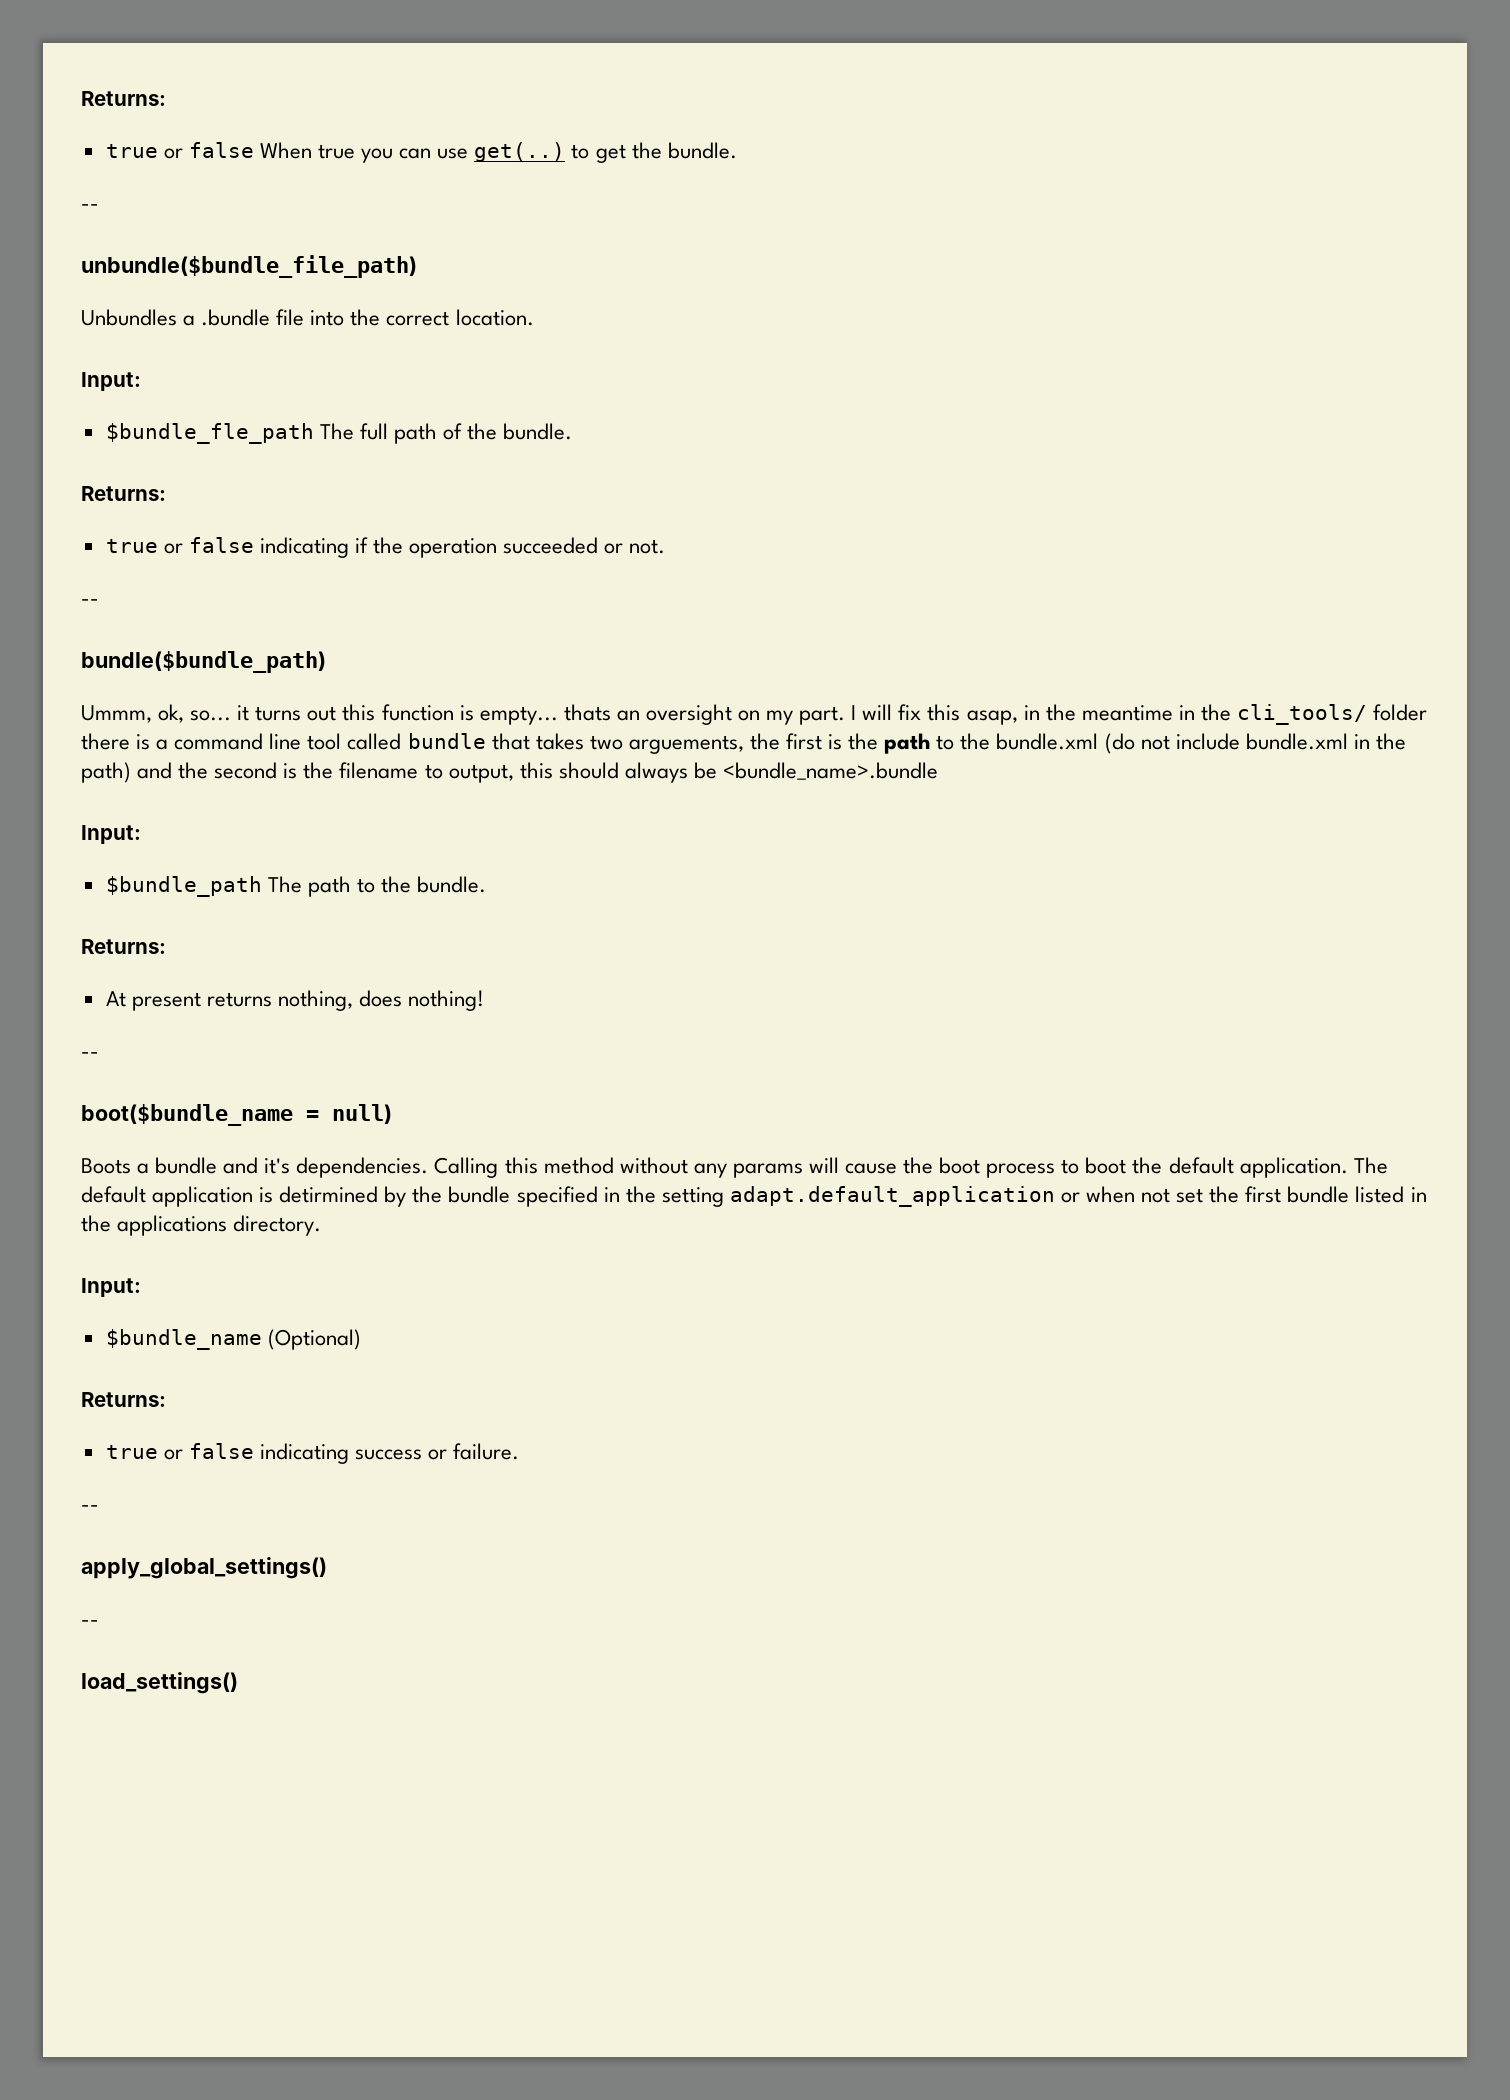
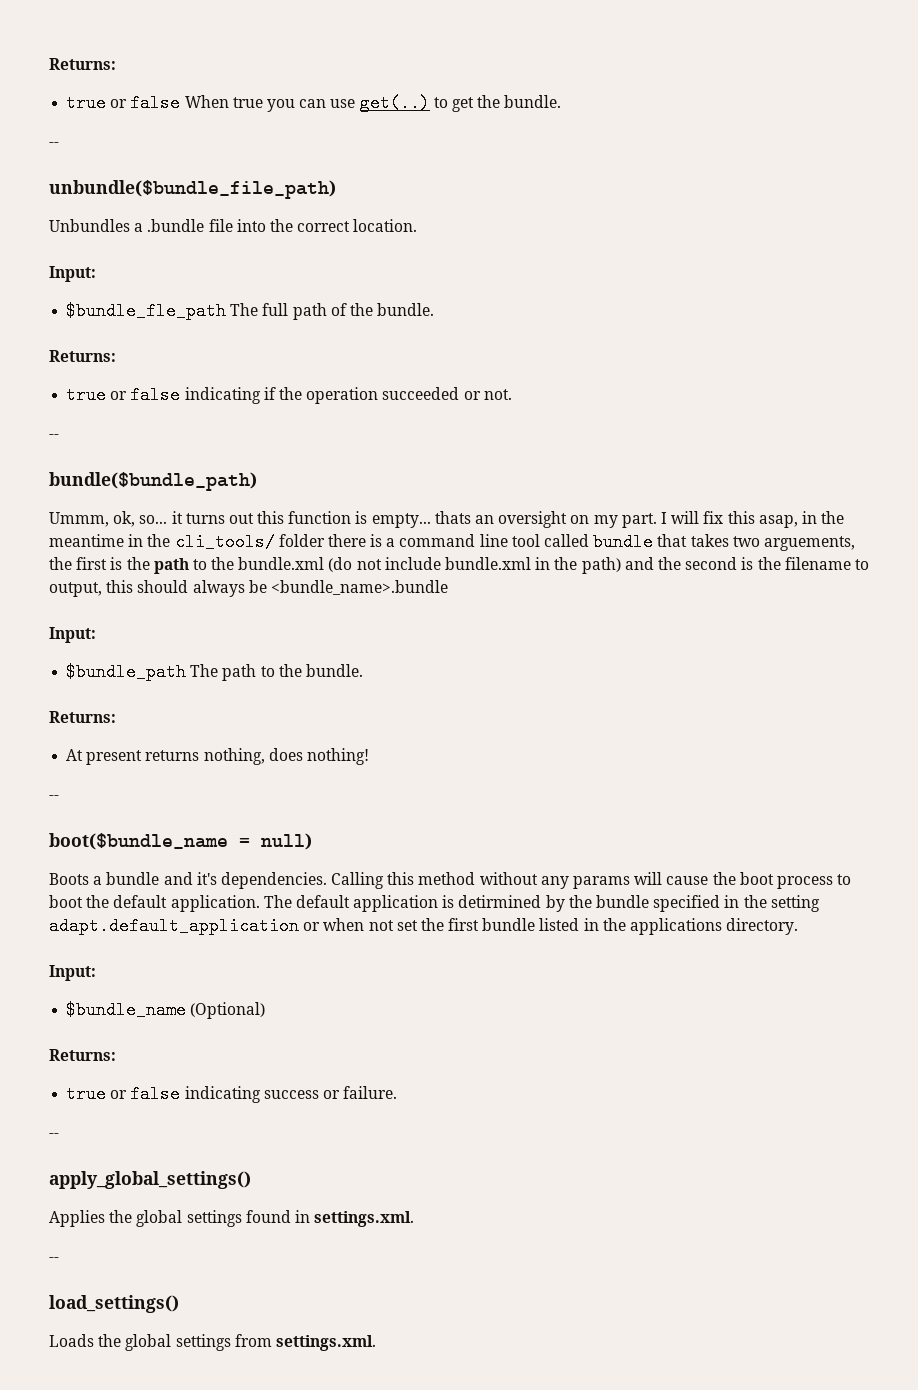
[81,1620,99,1626] [81,1672,238,1694] -- // load_settings() -> [49,1210,415,1227] [49,1257,59,1262] [49,1295,179,1313] [49,1334,376,1351] Applies the global settings found in settings.xml. // -- // load_settings() // Loads the global settings from settings.xml.

